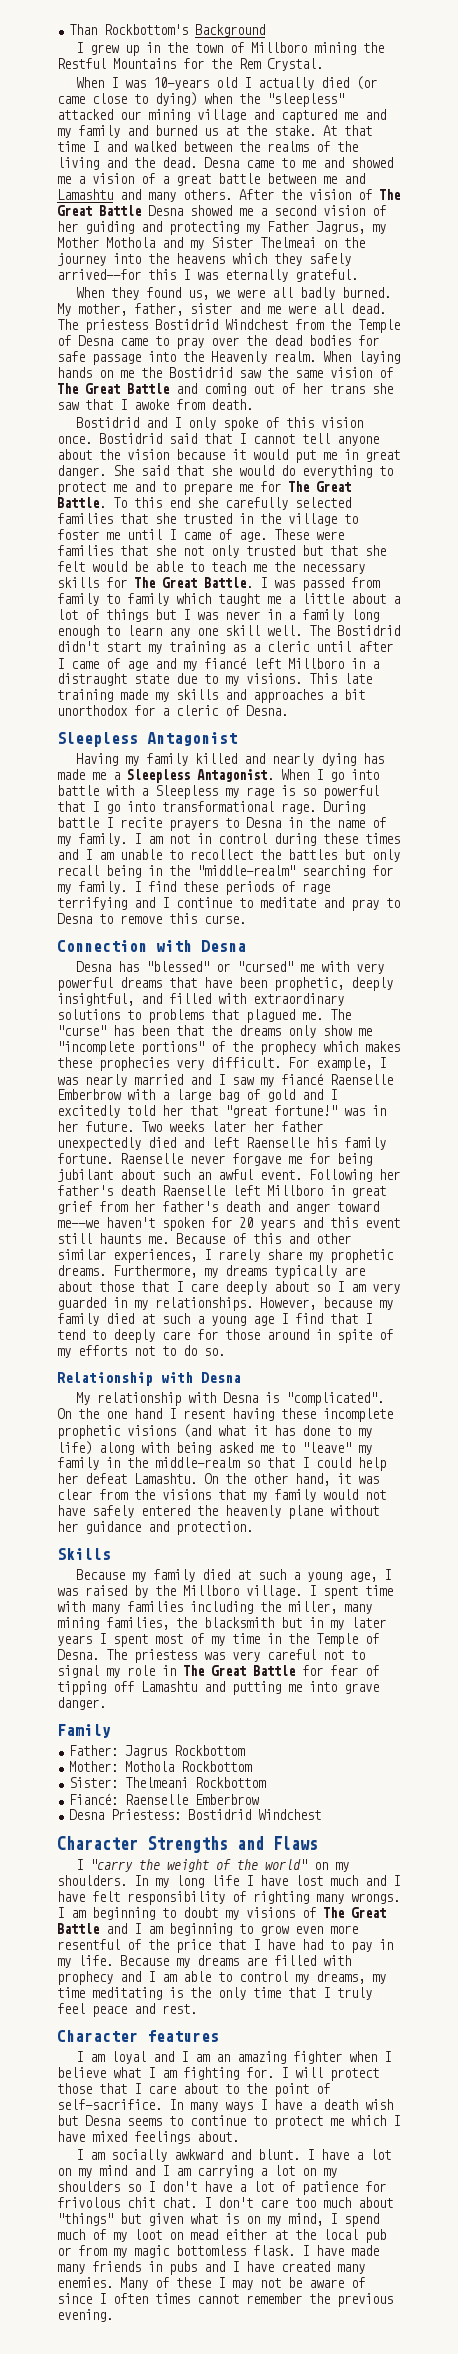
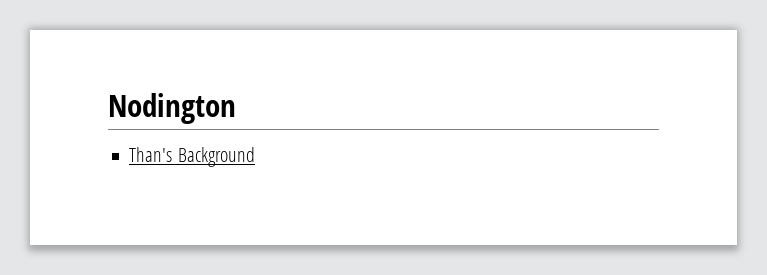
[69,24,189,35] Than Rockbottom's -> [108,93,236,124] [129,147,173,162] Nodington // Than's
[75,42,384,56] [57,58,323,71] [75,76,377,90] [57,92,344,107] [57,109,386,123] [57,125,372,138] [57,141,358,152] [57,157,393,170] [57,173,365,186] [57,189,400,202] [57,205,386,216] [57,221,386,235] [57,237,365,250] [57,253,351,266] [57,269,358,282] [75,287,391,300] [57,303,386,316] [57,319,400,333] [57,335,379,349] [57,351,400,365] [57,367,393,378] [57,383,393,396] [57,399,253,410] [75,417,363,431] [57,433,379,446] [57,449,400,463] [57,465,393,478] [57,481,351,495] [57,497,351,510] [57,513,358,526] [57,529,344,542] [57,545,386,558] [57,561,365,574] [57,577,380,591] [57,593,400,606] [57,609,379,622] [57,625,400,638] [57,641,393,654] [57,657,379,671] [57,673,372,686] [57,689,365,703] [57,705,288,716] [57,732,237,747] [75,753,384,766] [57,769,379,783] [57,785,379,799] [57,801,365,814] [57,817,386,831] [57,833,400,846] [57,849,400,862] [57,865,393,878] [57,881,330,895] [57,897,400,911] [57,913,246,924] [57,940,246,952] [75,961,384,974] [57,977,393,991] [57,993,344,1006] [57,1009,351,1023] [57,1025,372,1038] [57,1041,400,1055] [57,1057,386,1071] [57,1073,393,1087] [57,1089,337,1102] [57,1105,386,1118] [57,1121,323,1132] [57,1137,386,1151] [57,1153,372,1166] [57,1169,400,1182] [57,1185,386,1198] [57,1201,379,1214] [57,1217,400,1231] [57,1233,351,1244] [57,1249,394,1263] [57,1265,365,1279] [57,1281,400,1295] [57,1297,393,1311] [57,1313,372,1326] [57,1329,393,1343] [57,1345,225,1358] [57,1372,241,1386] [75,1392,384,1406] [57,1408,393,1422] [57,1424,372,1439] [57,1441,372,1455] [57,1457,386,1471] [57,1473,379,1486] [57,1489,386,1502] [57,1505,379,1519] [57,1521,253,1535] [57,1548,111,1560] [75,1569,391,1582] [57,1585,393,1599] [57,1601,372,1614] [57,1617,386,1630] [57,1633,379,1647] [57,1649,365,1663] [57,1665,379,1678] [57,1681,379,1695] [57,1697,106,1710] [57,1724,111,1738] [69,1745,246,1758] [69,1761,253,1772] [69,1777,267,1788] [69,1793,260,1805] [69,1809,322,1820] [57,1836,318,1853] [75,1859,349,1872] [57,1875,400,1888] [57,1891,400,1905] [57,1907,386,1920] [57,1923,358,1936] [57,1939,393,1953] [57,1955,351,1968] [57,1971,386,1985] [57,1987,372,2000] [57,2003,197,2017] [57,2030,219,2042] [75,2051,391,2064] [57,2067,379,2081] [57,2083,330,2097] [57,2099,393,2112] [57,2115,400,2129] [57,2131,239,2144] [75,2149,391,2162] [57,2165,337,2178] [57,2181,386,2195] [57,2197,393,2208] [57,2213,379,2227] [57,2229,386,2243] [57,2245,379,2258] [57,2261,365,2275] [57,2277,365,2290] [57,2293,393,2307] [57,2309,113,2322] // I grew up in the town of Millboro mining the Restful Mountains for the Rem Crystal. // When I was 10-years old I actually died (or came close to dying) when the "sleepless" attacked our mining village and captured me and my family and burned us at the stake. At that time I and walked between the realms of the living and the dead. Desna came to me and showed me a vision of a great battle between me and Lamashtu and many others. After the vision of The Great Battle Desna showed me a second vision of her guiding and protecting my Father Jagrus, my Mother Mothola and my Sister Thelmeai on the journey into the heavens which they safely arrived--for this I was eternally grateful. // When they found us, we were all badly burned. My mother, father, sister and me were all dead. The priestess Bostidrid Windchest from the Temple of Desna came to pray over the dead bodies for safe passage into the Heavenly realm. When laying hands on me the Bostidrid saw the same vision of The Great Battle and coming out of her trans she saw that I awoke from death. // Bostidrid and I only spoke of this vision once. Bostidrid said that I cannot tell anyone about the vision because it would put me in great danger. She said that she would do everything to protect me and to prepare me for The Great Battle. To this end she carefully selected families that she trusted in the village to foster me until I came of age. These were families that she not only trusted but that she felt would be able to teach me the necessary skills for The Great Battle. I was passed from family to family which taught me a little about a lot of things but I was never in a family long enough to learn any one skill well. The Bostidrid didn't start my training as a cleric until after I came of age and my fiancé left Millboro in a distraught state due to my visions. This late training made my skills and approaches a bit unorthodox for a cleric of Desna. // Sleepless Antagonist // Having my family killed and nearly dying has made me a Sleepless Antagonist. When I go into battle with a Sleepless my rage is so powerful that I go into transformational rage. During battle I recite prayers to Desna in the name of my family. I am not in control during these times and I am unable to recollect the battles but only recall being in the "middle-realm" searching for my family. I find these periods of rage terrifying and I continue to meditate and pray to Desna to remove this curse. // Connection with Desna // Desna has "blessed" or "cursed" me with very powerful dreams that have been prophetic, deeply insightful, and filled with extraordinary solutions to problems that plagued me. The "curse" has been that the dreams only show me "incomplete portions" of the prophecy which makes these prophecies very difficult. For example, I was nearly married and I saw my fiancé Raenselle Emberbrow with a large bag of gold and I excitedly told her that "great fortune!" was in her future. Two weeks later her father unexpectedly died and left Raenselle his family fortune. Raenselle never forgave me for being jubilant about such an awful event. Following her father's death Raenselle left Millboro in great grief from her father's death and anger toward me--we haven't spoken for 20 years and this event still haunts me. Because of this and other similar experiences, I rarely share my prophetic dreams. Furthermore, my dreams typically are about those that I care deeply about so I am very guarded in my relationships. However, because my family died at such a young age I find that I tend to deeply care for those around in spite of my efforts not to do so. // Relationship with Desna // My relationship with Desna is "complicated". On the one hand I resent having these incomplete prophetic visions (and what it has done to my life) along with being asked me to "leave" my family in the middle-realm so that I could help her defeat Lamashtu. On the other hand, it was clear from the visions that my family would not have safely entered the heavenly plane without her guidance and protection. // Skills // Because my family died at such a young age, I was raised by the Millboro village. I spent time with many families including the miller, many mining families, the blacksmith but in my later years I spent most of my time in the Temple of Desna. The priestess was very careful not to signal my role in The Great Battle for fear of tipping off Lamashtu and putting me into grave danger. // Family // Father: Jagrus Rockbottom // Mother: Mothola Rockbottom // Sister: Thelmeani Rockbottom // Fiancé: Raenselle Emberbrow // Desna Priestess: Bostidrid Windchest // Character Strengths and Flaws // I "carry the weight of the world" on my shoulders. In my long life I have lost much and I have felt responsibility of righting many wrongs. I am beginning to doubt my visions of The Great Battle and I am beginning to grow even more resentful of the price that I have had to pay in my life. Because my dreams are filled with prophecy and I am able to control my dreams, my time meditating is the only time that I truly feel peace and rest. // Character features // I am loyal and I am an amazing fighter when I believe what I am fighting for. I will protect those that I care about to the point of self-sacrifice. In many ways I have a death wish but Desna seems to continue to protect me which I have mixed feelings about. // I am socially awkward and blunt. I have a lot on my mind and I am carrying a lot on my shoulders so I don't have a lot of patience for frivolous chit chat. I don't care too much about "things" but given what is on my mind, I spend much of my loot on mead either at the local pub or from my magic bottomless flask. I have made many friends in pubs and I have created many enemies. Many of these I may not be aware of since I often times cannot remember the previous evening. -> (255, 157) none

